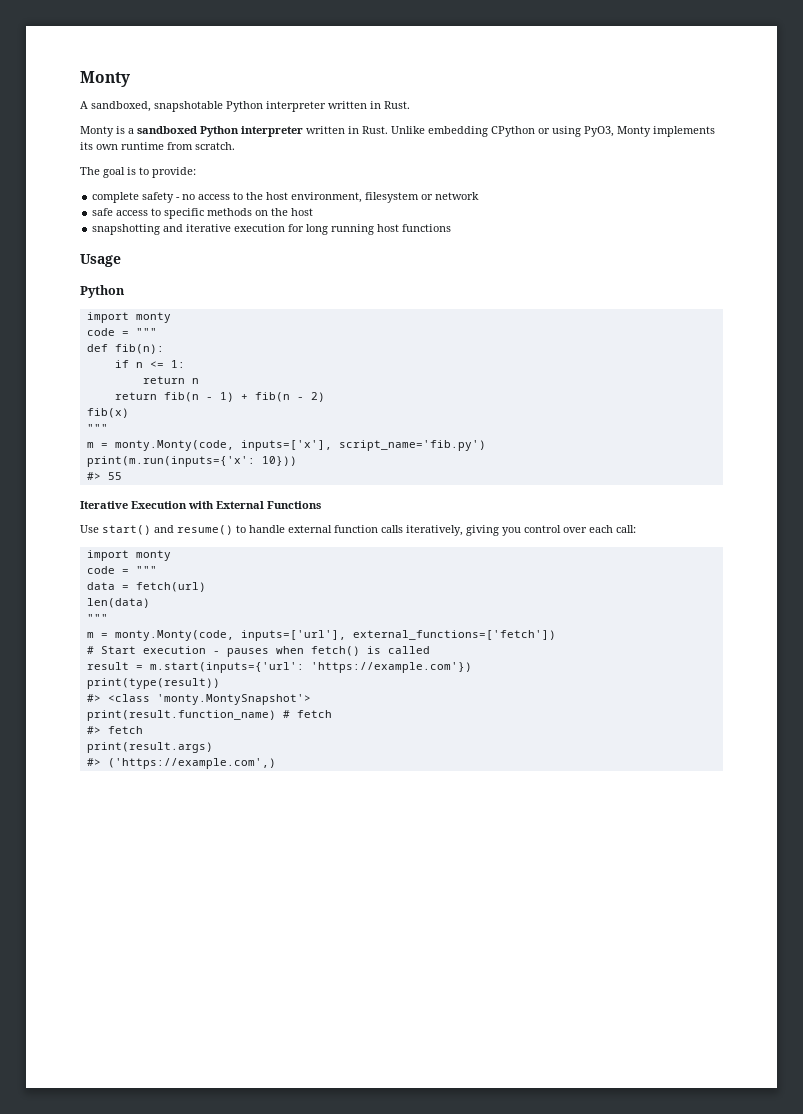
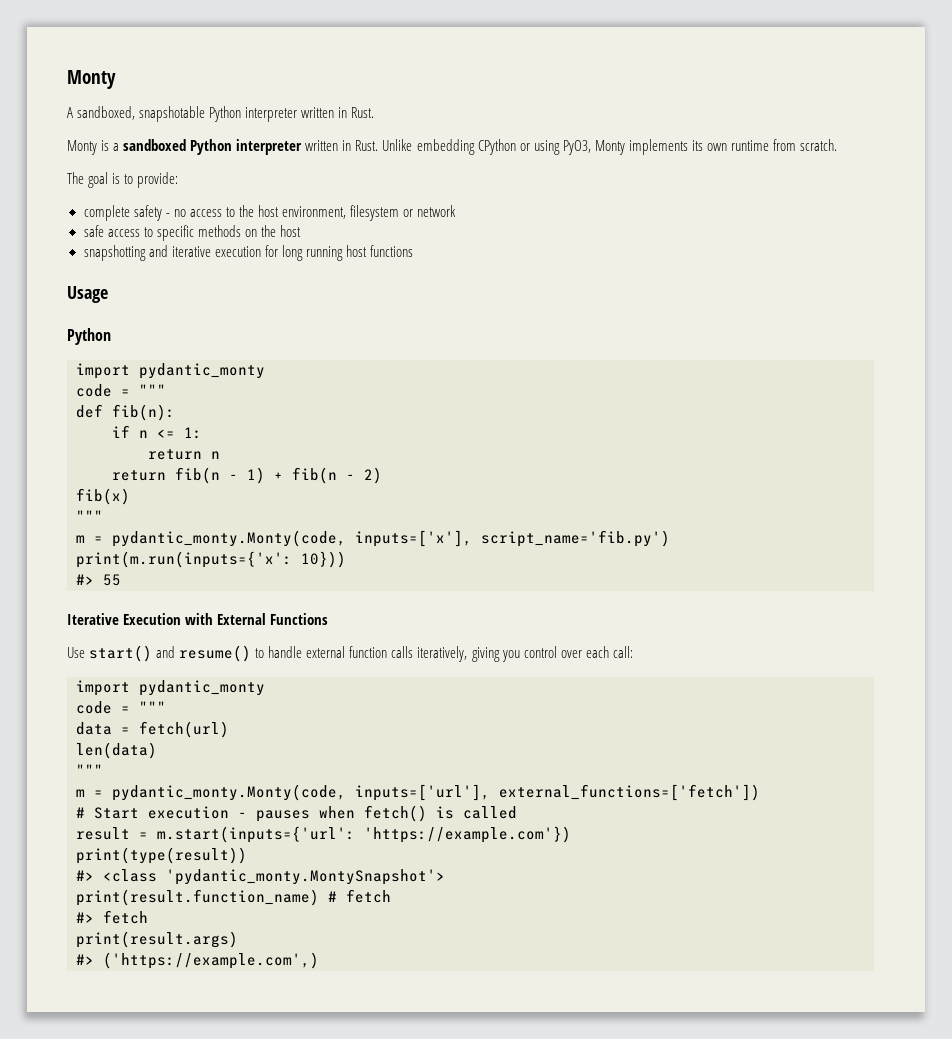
[135,312,171,323] monty -> [139,363,265,379] pydantic_monty
[114,440,234,451] monty.Monty(code, -> [112,530,346,547] pydantic_monty.Monty(code,
[135,550,171,561] monty -> [139,680,265,696] pydantic_monty
[114,630,234,641] monty.Monty(code, -> [112,784,346,801] pydantic_monty.Monty(code,
[156,694,311,705] 'monty.MontySnapshot'> -> [166,869,445,885] 'pydantic_monty.MontySnapshot'>

